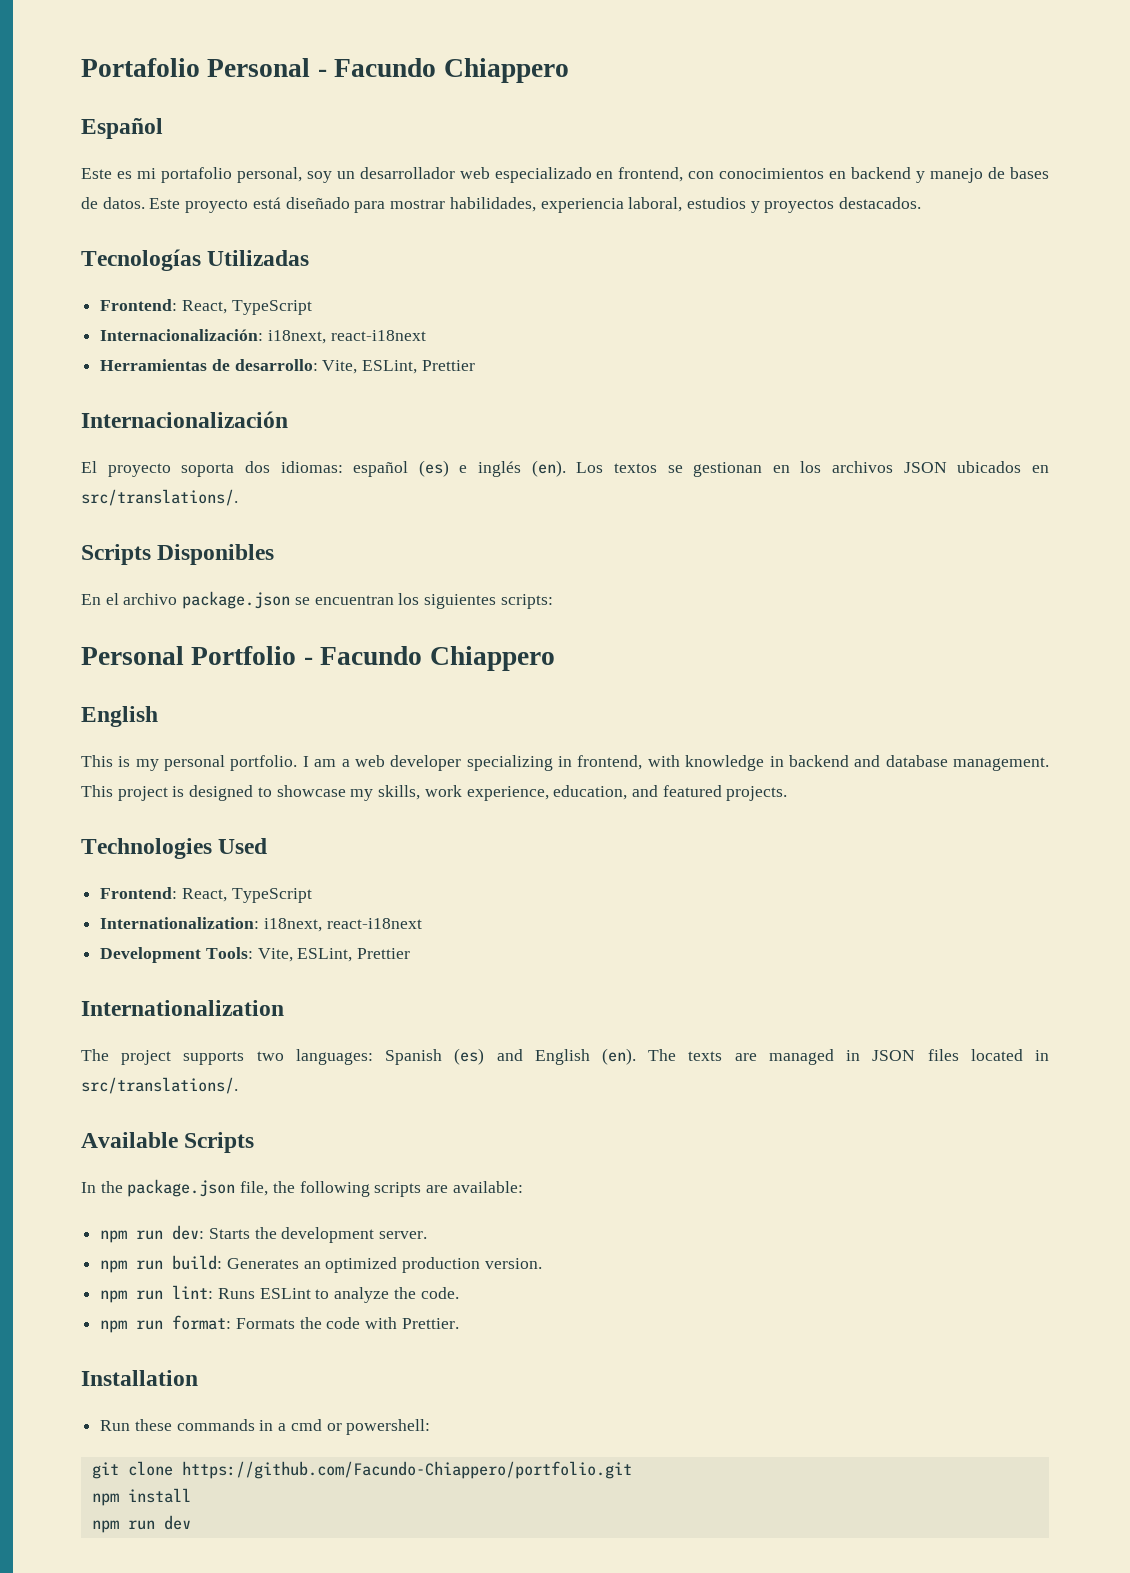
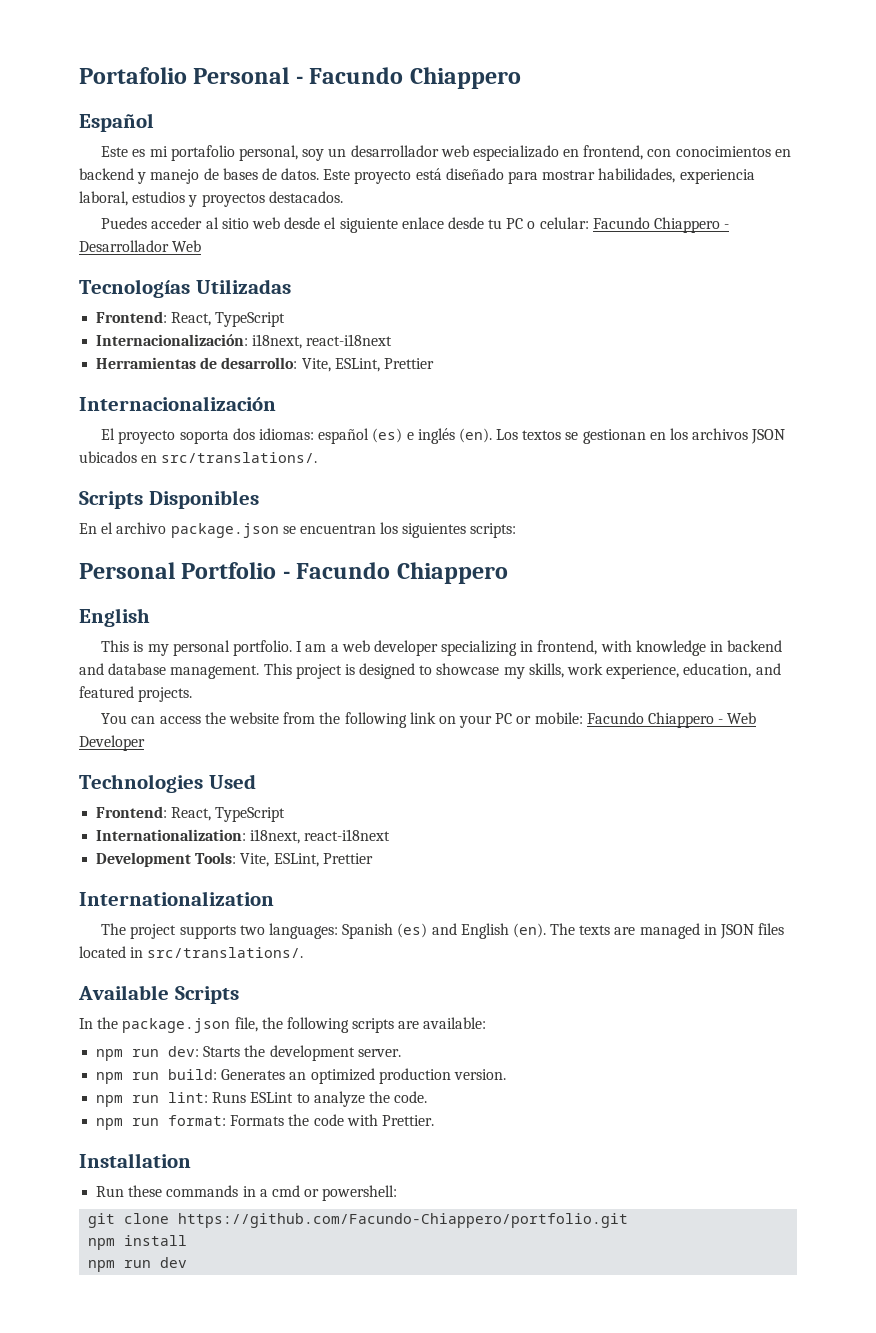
(922, 203) none -> [101,217,730,233] [79,240,202,252] // Puedes acceder al sitio web desde el siguiente enlace desde tu PC o celular: Facundo Chiappero - Desarrollador Web
(788, 793) none -> [101,712,757,728] [79,735,145,751] // You can access the website from the following link on your PC or mobile: Facundo Chiappero - Web Developer

